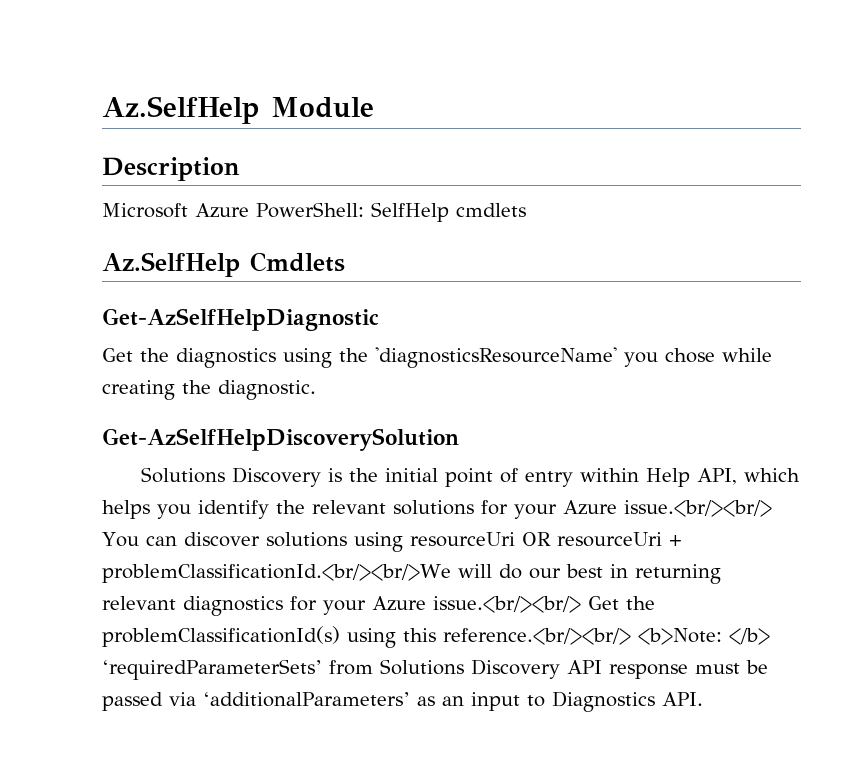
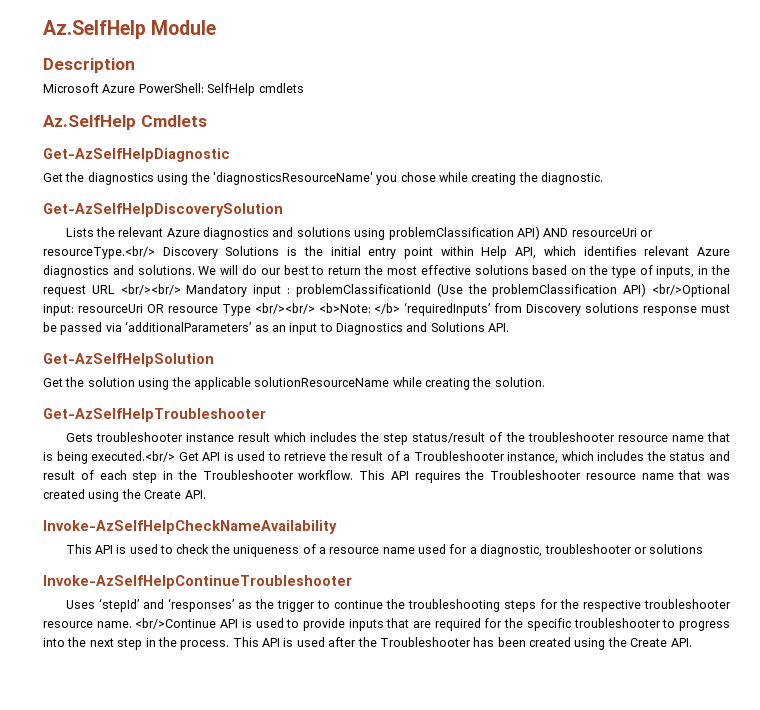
[140,467,800,487] [102,500,772,519] [102,532,682,552] [102,564,721,584] [102,596,655,616] [102,626,770,648] [102,659,602,680] Solutions Discovery is the initial point of entry within Help API, which helps you identify the relevant solutions for your Azure issue.<br/><br/> You can discover solutions using resourceUri OR resourceUri + problemClassificationId.<br/><br/>We will do our best in returning relevant diagnostics for your Azure issue.<br/><br/> Get the problemClassificationId(s) using this reference.<br/><br/> <b>Note: </b> ‘requiredParameterSets’ from Solutions Discovery API -> [65,226,654,240] [43,246,730,259] [43,265,731,278] [43,283,730,297] [43,302,640,316] Lists the relevant Azure diagnostics and solutions using problemClassification API) AND resourceUri or resourceType.<br/> Discovery Solutions is the initial entry point within Help API, which identifies relevant Azure diagnostics and solutions. We will do our best to return the most effective solutions based on the type of inputs, in the request URL <br/><br/> Mandatory input : problemClassificationId (Use the problemClassification API) <br/>Optional input: resourceUri OR resource Type <br/><br/> <b>Note: </b> ‘requiredInputs’ from Discovery solutions
[661,692,703,706] API. -> [406,322,510,332] [43,353,214,367] [43,377,545,390] [43,408,266,422] [65,432,731,445] [43,451,730,464] [43,470,730,483] [43,489,206,502] [43,520,337,534] [65,544,704,557] [43,575,352,589] [65,598,732,612] [43,618,730,631] [43,637,692,650] and Solutions API. // Get-AzSelfHelpSolution // Get the solution using the applicable solutionResourceName while creating the solution. // Get-AzSelfHelpTroubleshooter // Gets troubleshooter instance result which includes the step status/result of the troubleshooter resource name that is being executed.<br/> Get API is used to retrieve the result of a Troubleshooter instance, which includes the status and result of each step in the Troubleshooter workflow. This API requires the Troubleshooter resource name that was created using the Create API. // Invoke-AzSelfHelpCheckNameAvailability // This API is used to check the uniqueness of a resource name used for a diagnostic, troubleshooter or solutions // Invoke-AzSelfHelpContinueTroubleshooter // Uses ‘stepId’ and ‘responses’ as the trigger to continue the troubleshooting steps for the respective troubleshooter resource name. <br/>Continue API is used to provide inputs that are required for the specific troubleshooter to progress into the next step in the process. This API is used after the Troubleshooter has been created using the Create API.

